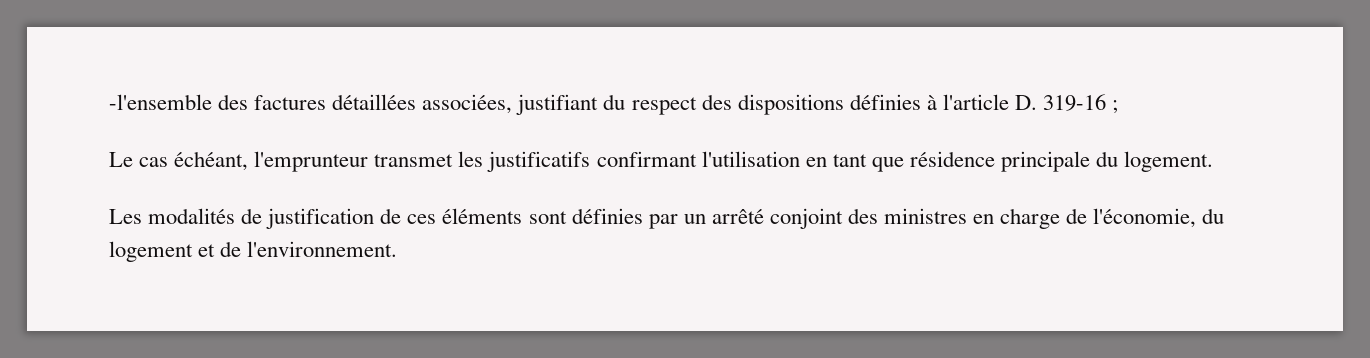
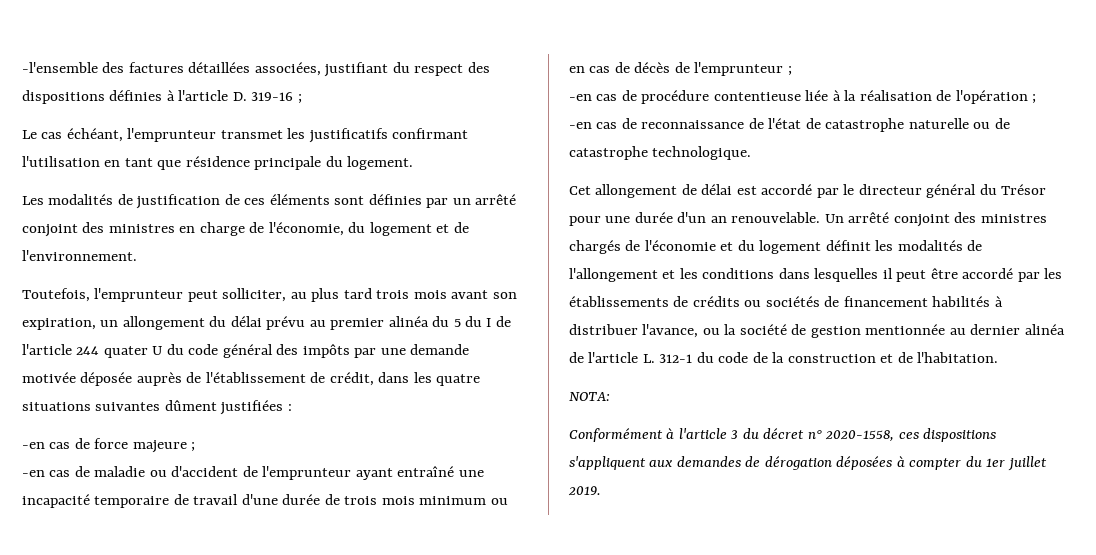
(398, 249) none -> [22,288,517,302] [22,316,511,330] [22,344,470,358] [22,372,481,386] [22,400,292,415] [22,438,196,453] [22,466,484,480] [22,494,508,508] [569,62,792,76] [569,90,1037,104] [569,118,1010,132] [569,146,752,160] [569,184,1047,198] [569,212,1047,227] [569,240,983,254] [569,268,1063,282] [569,296,1003,307] [569,324,1065,338] [569,352,999,363] [569,392,610,401] [569,428,997,442] [569,456,1047,471] [568,486,601,496] // Toutefois, l'emprunteur peut solliciter, au plus tard trois mois avant son expiration, un allongement du délai prévu au premier alinéa du 5 du I de l'article 244 quater U du code général des impôts par une demande motivée déposée auprès de l'établissement de crédit, dans les quatre situations suivantes dûment justifiées : // -en cas de force majeure ; // -en cas de maladie ou d'accident de l'emprunteur ayant entraîné une incapacité temporaire de travail d'une durée de trois mois minimum ou en cas de décès de l'emprunteur ; // -en cas de procédure contentieuse liée à la réalisation de l'opération ; // -en cas de reconnaissance de l'état de catastrophe naturelle ou de catastrophe technologique. // Cet allongement de délai est accordé par le directeur général du Trésor pour une durée d'un an renouvelable. Un arrêté conjoint des ministres chargés de l'économie et du logement définit les modalités de l'allongement et les conditions dans lesquelles il peut être accordé par les établissements de crédits ou sociétés de financement habilités à distribuer l'avance, ou la société de gestion mentionnée au dernier alinéa de l'article L. 312-1 du code de la construction et de l'habitation. // NOTA: // Conformément à l'article 3 du décret n° 2020-1558, ces dispositions s'appliquent aux demandes de dérogation déposées à compter du 1er juillet 2019.

